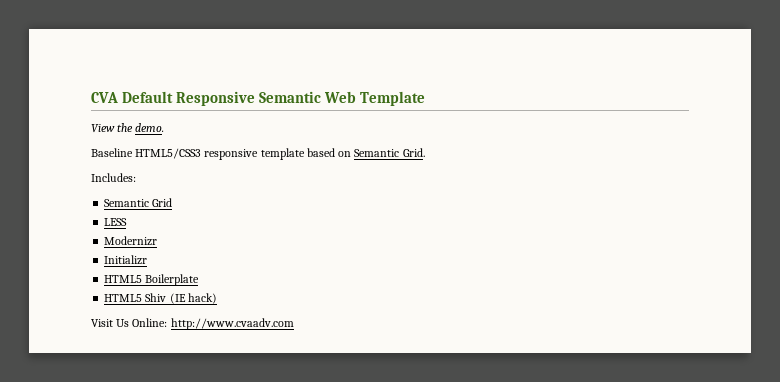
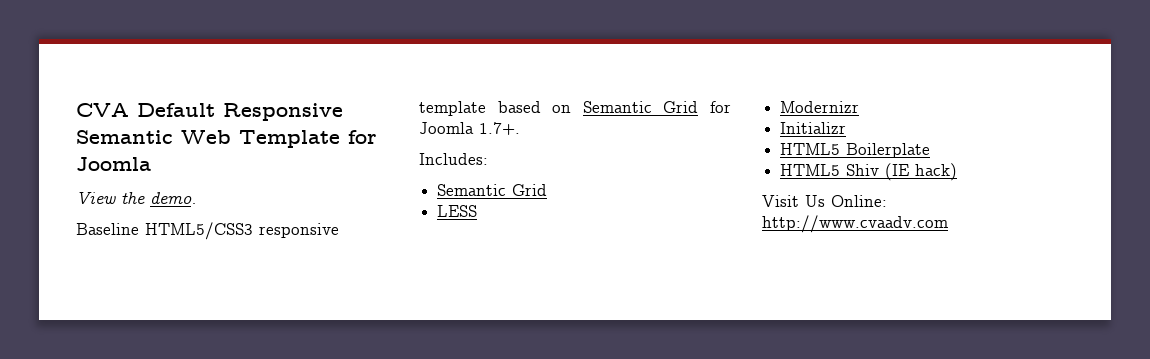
(426, 98) none -> [348,130,377,144] [76,157,151,171] for Joomla
[402,148,425,157] Grid. -> [663,101,731,113] [419,122,520,135] Grid for Joomla 1.7+.

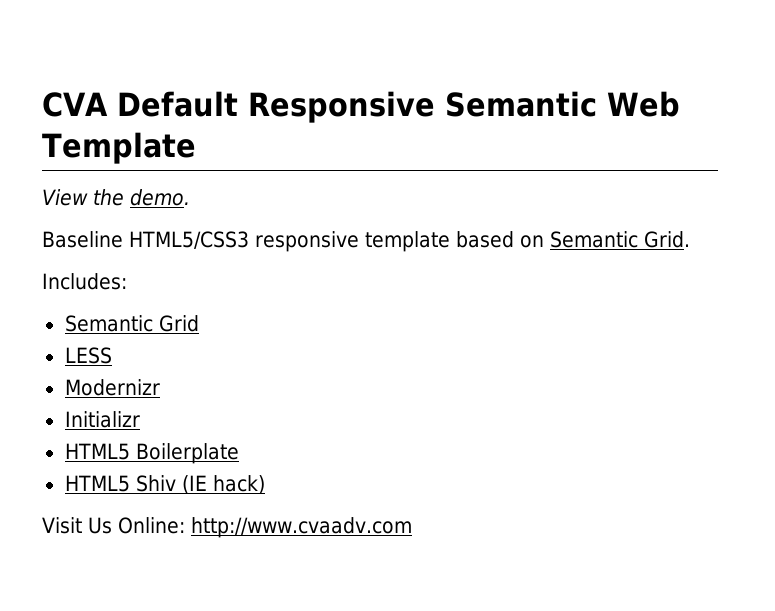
[348,130,377,144] [76,157,151,171] for Joomla -> (196, 148) none
[663,101,731,113] [419,122,520,135] Grid for Joomla 1.7+. -> [644,231,690,248] Grid.

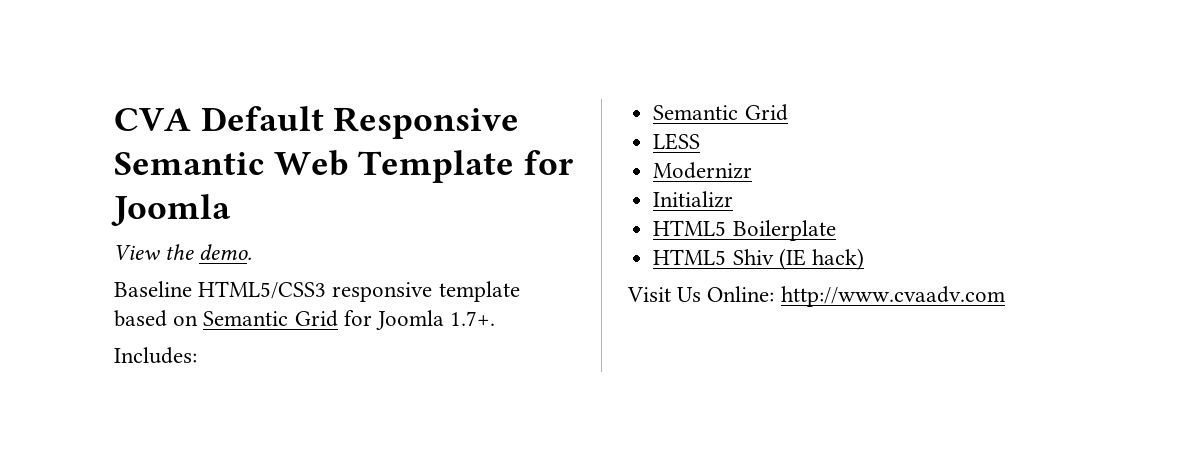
(196, 148) none -> [524,150,574,175] [111,194,231,226] for Joomla
[644,231,690,248] Grid. -> [294,310,496,330] Grid for Joomla 1.7+.

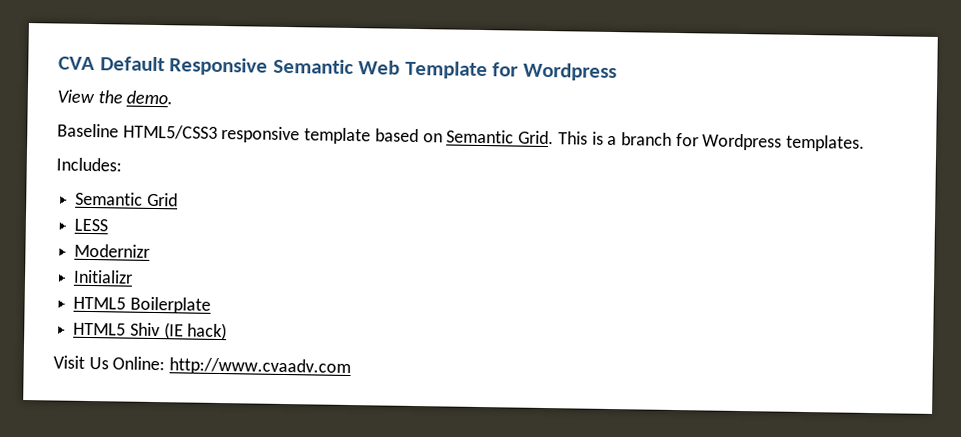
[111,194,231,226] Joomla -> [522,62,617,82] Wordpress
[294,310,496,330] Grid for Joomla 1.7+. -> [518,130,866,152] Grid. This is a branch for Wordpress templates.

